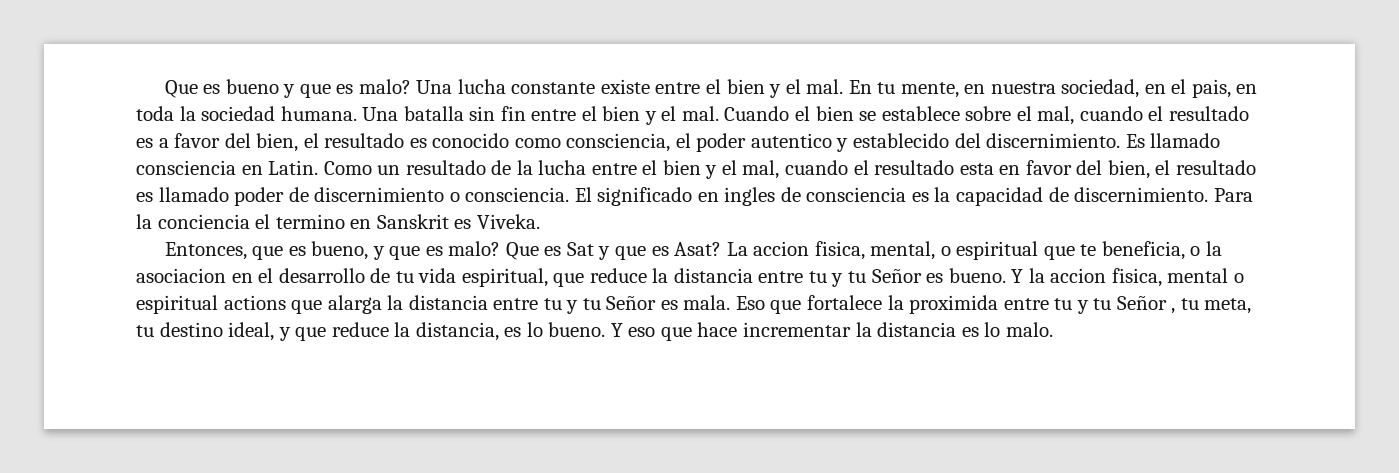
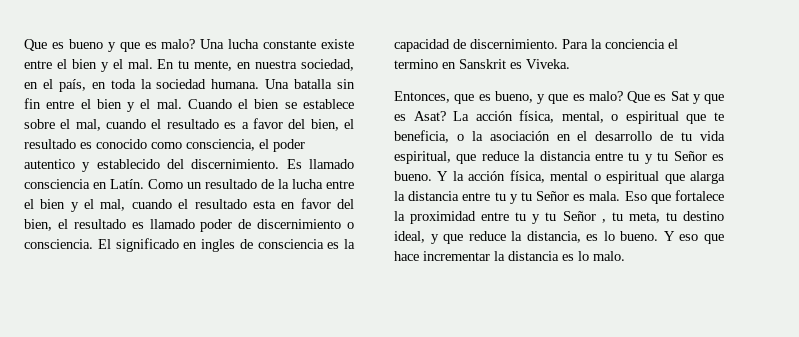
[1191,79,1231,98] pais, -> [58,79,86,92] país,
[268,160,319,175] Latin. -> [110,179,144,189] Latín.
[753,241,865,260] accion fisica, -> [475,110,555,123] acción física,
[136,268,226,283] asociacion -> [489,131,550,141] asociación
[1050,268,1162,287] accion fisica, -> [468,170,545,183] acción física,
[223,295,286,310] actions -> (660, 177) none
[909,295,999,314] proximida -> [410,211,477,224] proximidad

